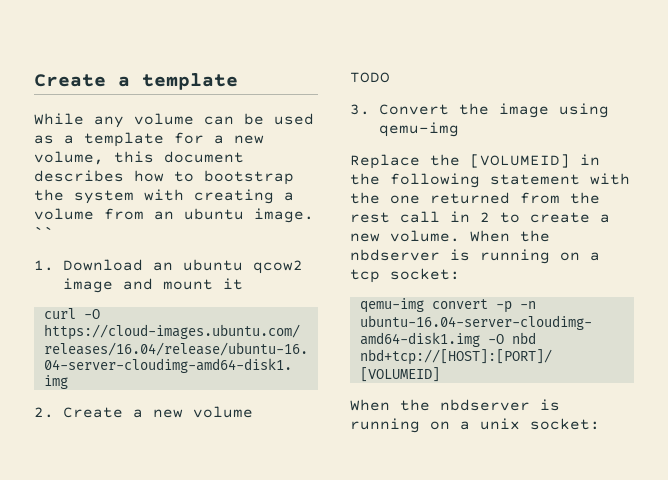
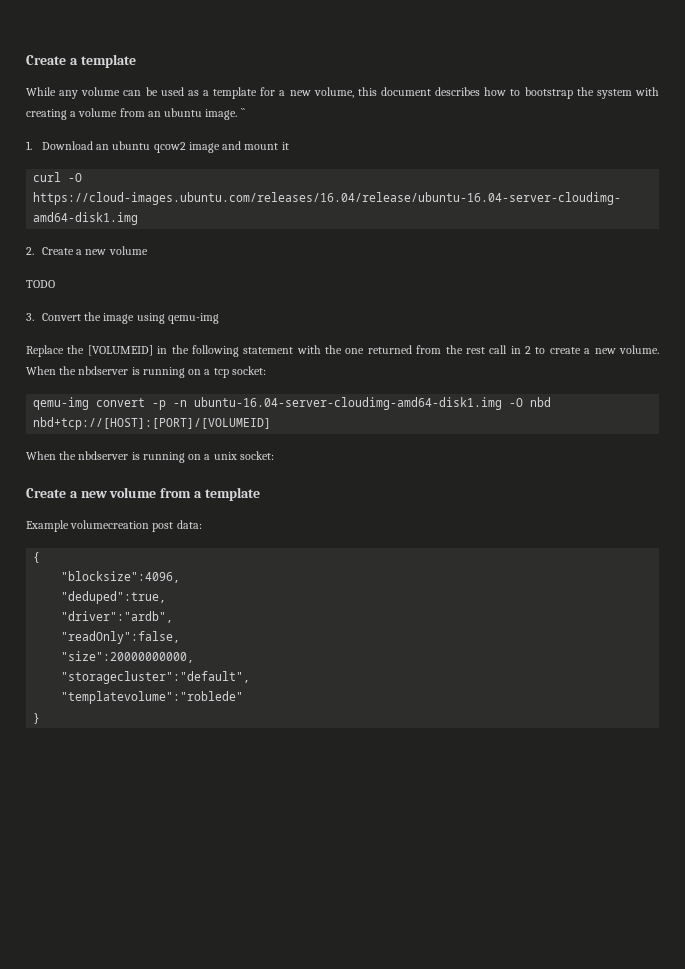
(600, 424) none -> [26,487,260,501] [26,520,202,532] [33,552,41,563] [61,571,181,583] [61,591,167,604] [61,611,174,623] [61,631,181,644] [61,651,195,663] [61,671,251,684] [61,691,244,704] [33,713,41,724] // Create a new volume from a template // Example volumecreation post data: // { // "blocksize":4096, // "deduped":true, // "driver":"ardb", // "readOnly":false, // "size":20000000000, // "storagecluster":"default", // "templatevolume":"roblede" // }

